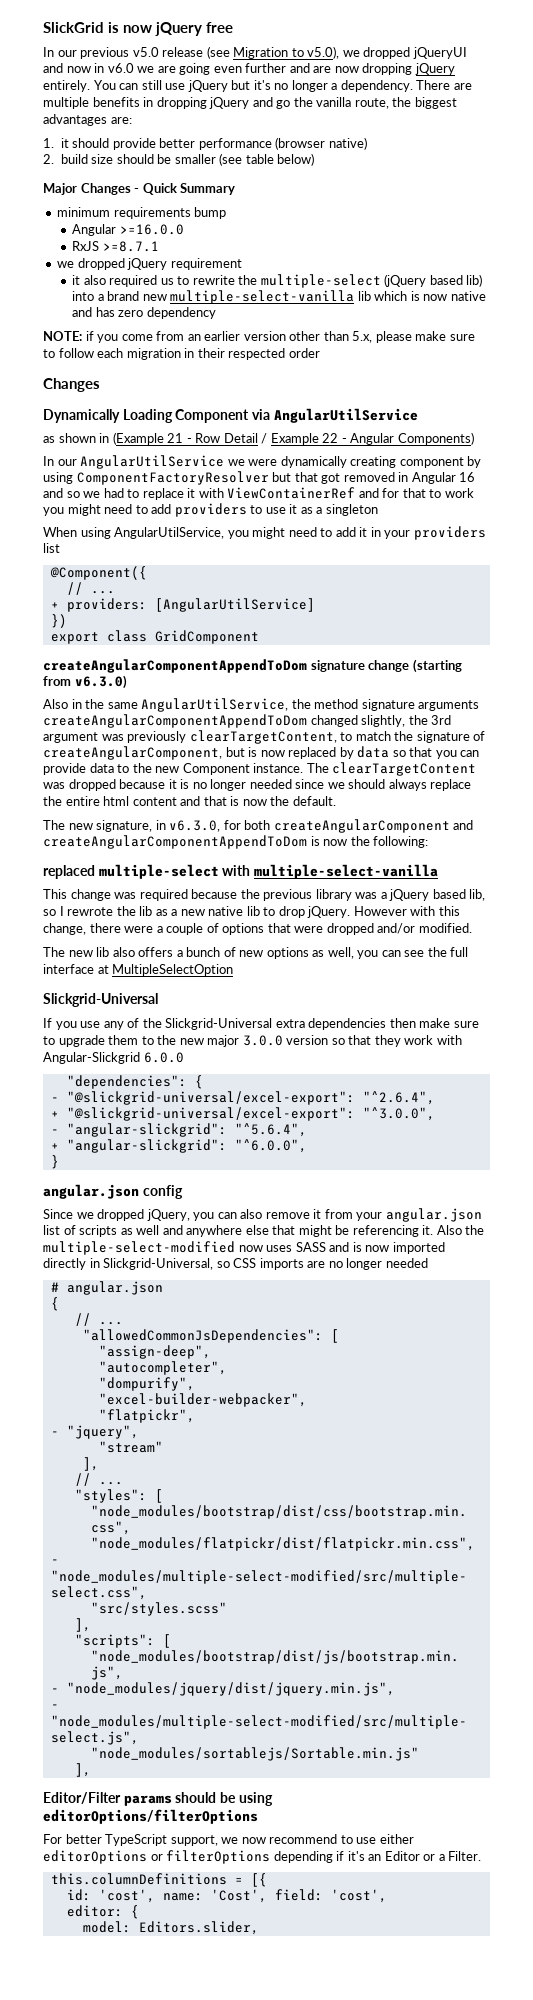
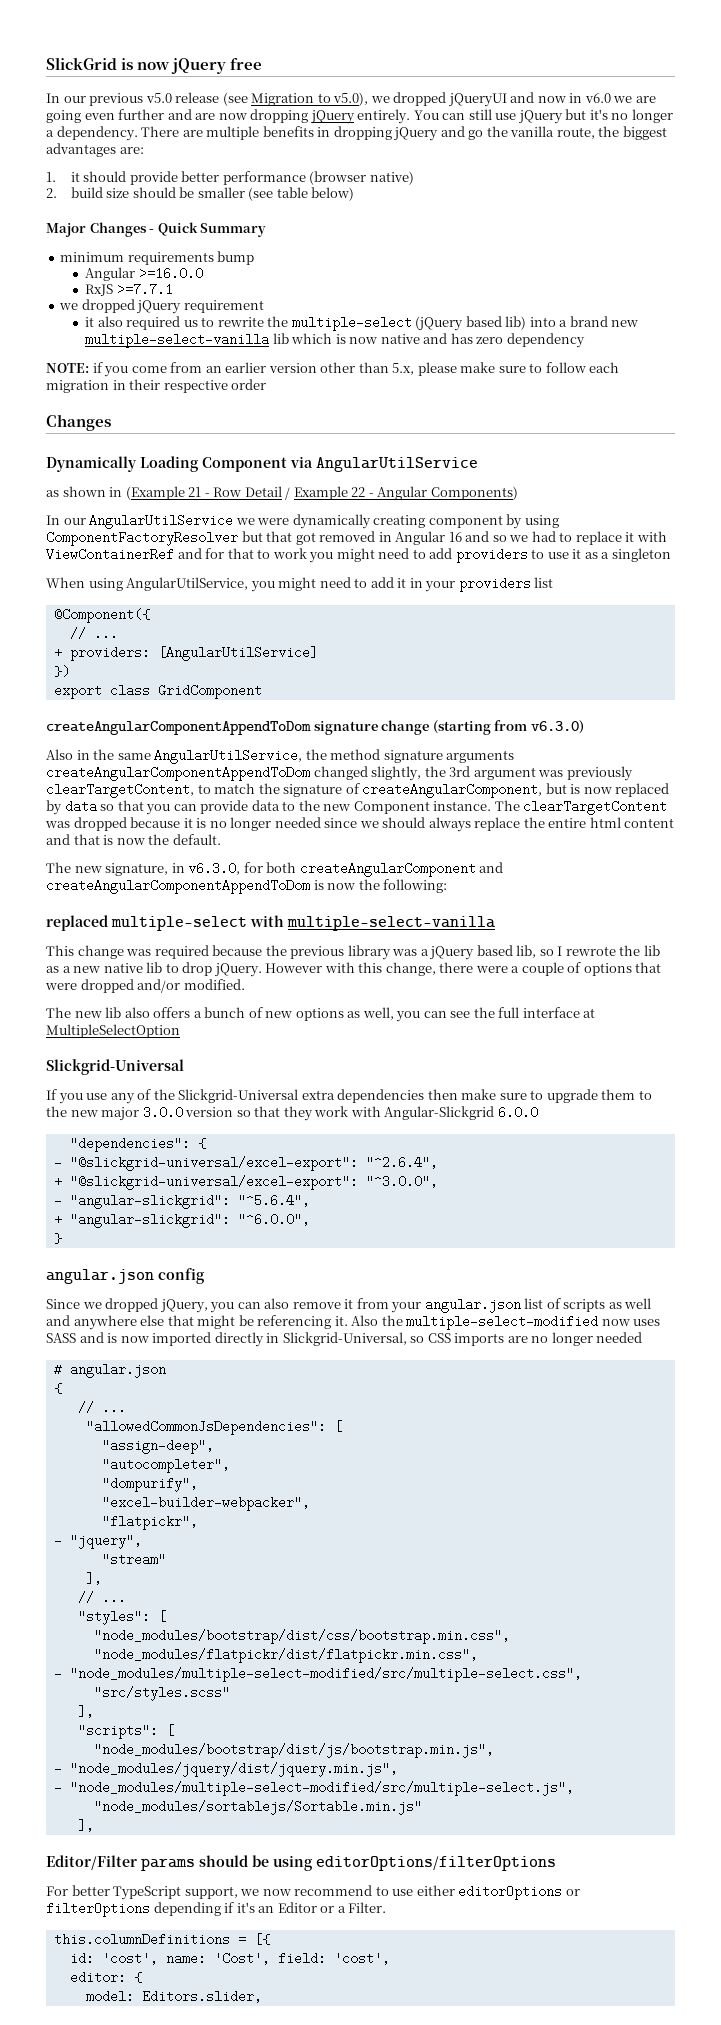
[102,241,159,252] >=8.7.1 -> [116,283,173,296] >=7.7.1
[228,348,286,360] respected -> [163,380,228,393] respective

